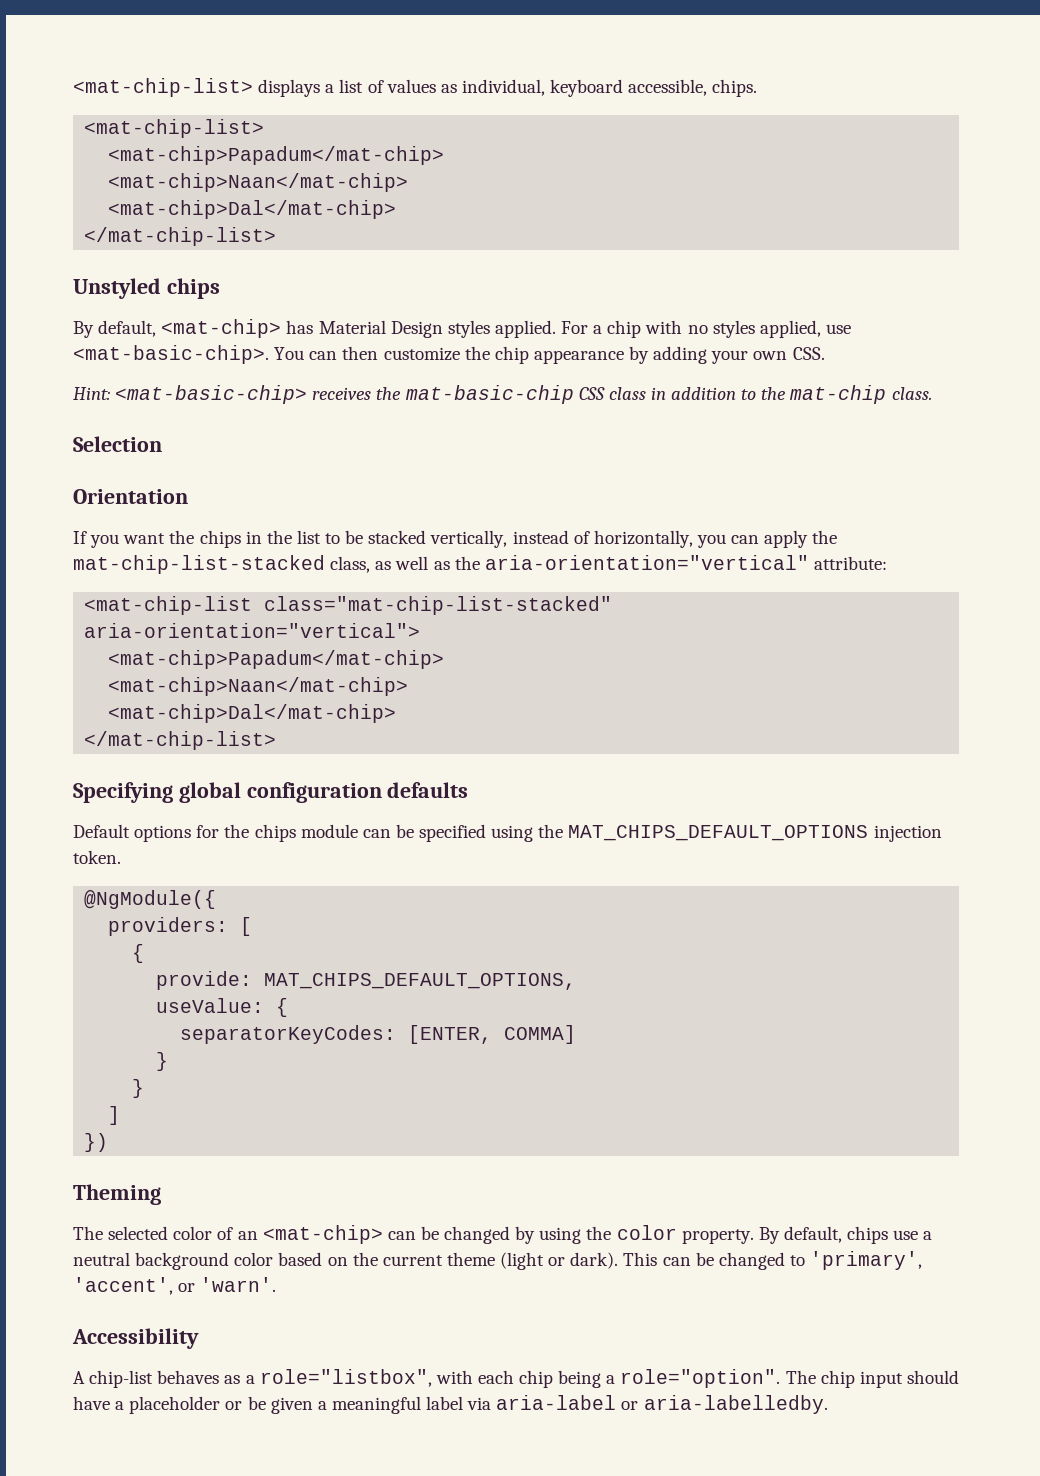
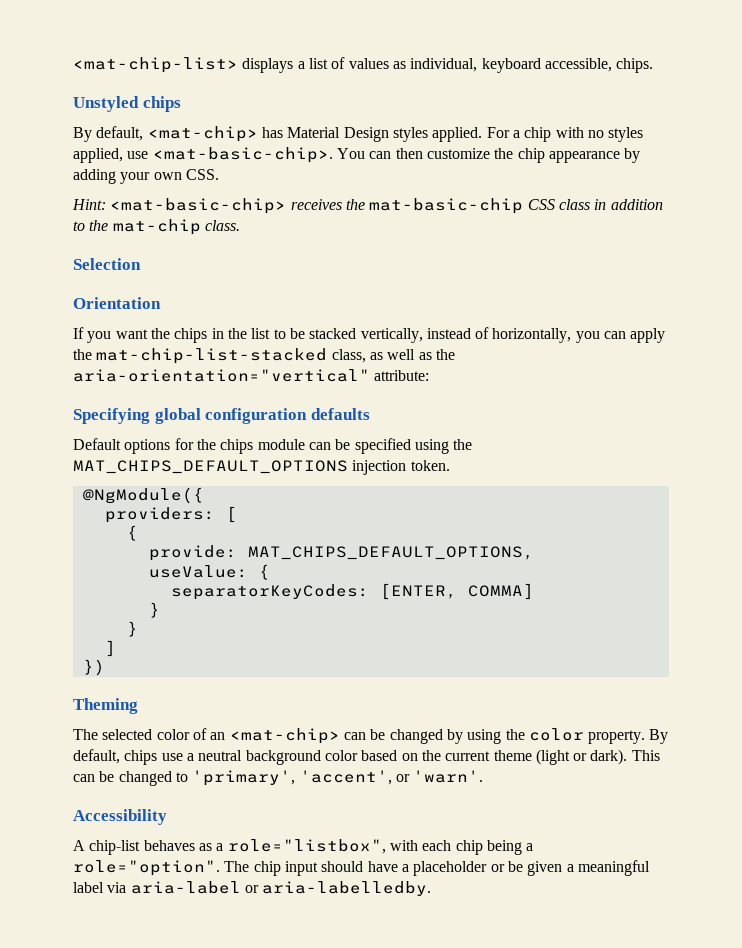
[84,119,265,138] [108,146,445,165] [108,173,409,192] [108,200,397,219] [84,227,277,246] // <mat-chip-list> // <mat-chip>Papadum</mat-chip> // <mat-chip>Naan</mat-chip> // <mat-chip>Dal</mat-chip> // </mat-chip-list> -> (654, 65) none
[84,596,613,615] [84,623,421,638] [108,650,445,669] [108,677,409,696] [108,704,397,723] [84,731,277,750] // <mat-chip-list class="mat-chip-list-stacked" aria-orientation="vertical"> // <mat-chip>Papadum</mat-chip> // <mat-chip>Naan</mat-chip> // <mat-chip>Dal</mat-chip> // </mat-chip-list> -> (430, 375) none

